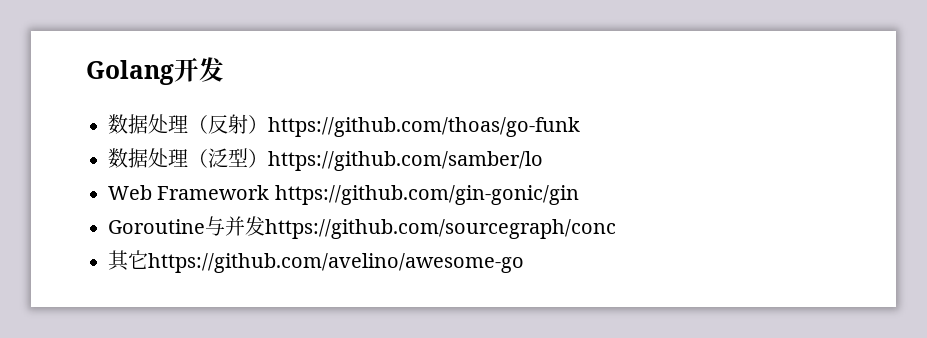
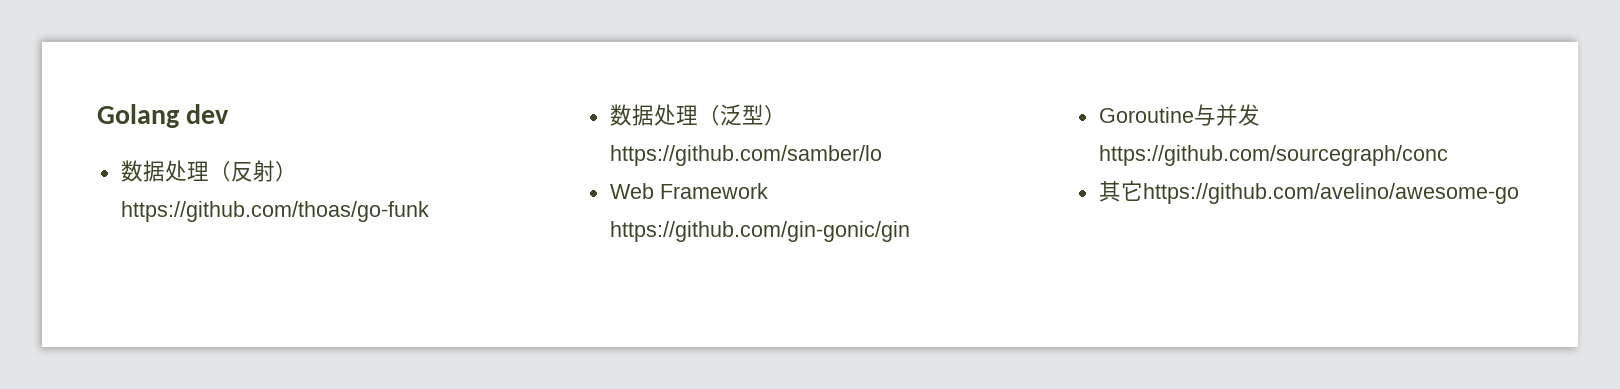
[174,57,224,82] 开发 -> [186,104,230,124] dev

